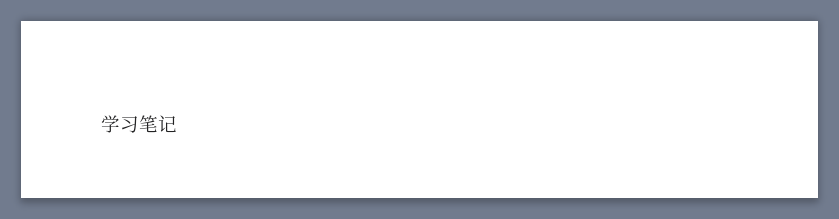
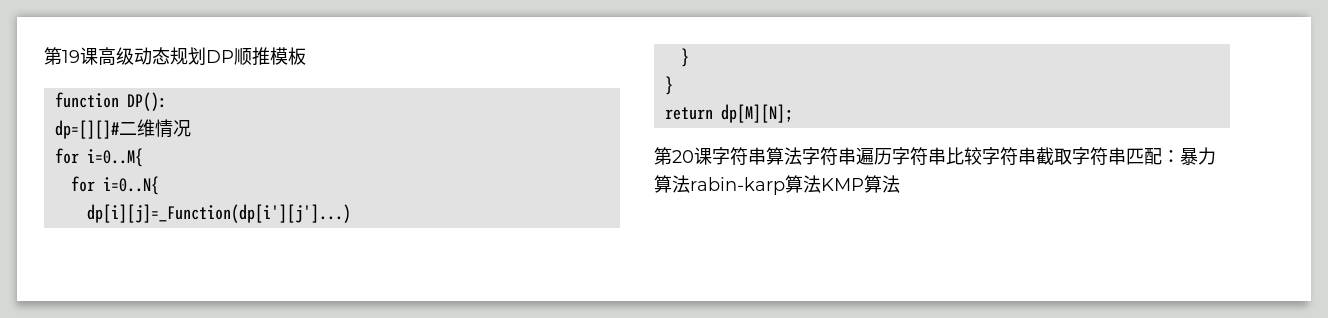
[101,115,177,133] 学习笔记 -> [44,47,306,66] [54,92,167,111] [54,119,191,139] [54,148,143,167] [70,176,159,195] [86,204,351,223] [680,48,689,67] [664,76,673,95] [664,104,793,123] [654,147,1216,166] [654,175,900,195] 第19课高级动态规划DP顺推模板 // function DP(): // dp=[][]#二维情况 // for i=0..M{ // for i=0..N{ // dp[i][j]=_Function(dp[i'][j']...) // } // } // return dp[M][N]; // 第20课字符串算法字符串遍历字符串比较字符串截取字符串匹配：暴力算法rabin-karp算法KMP算法

